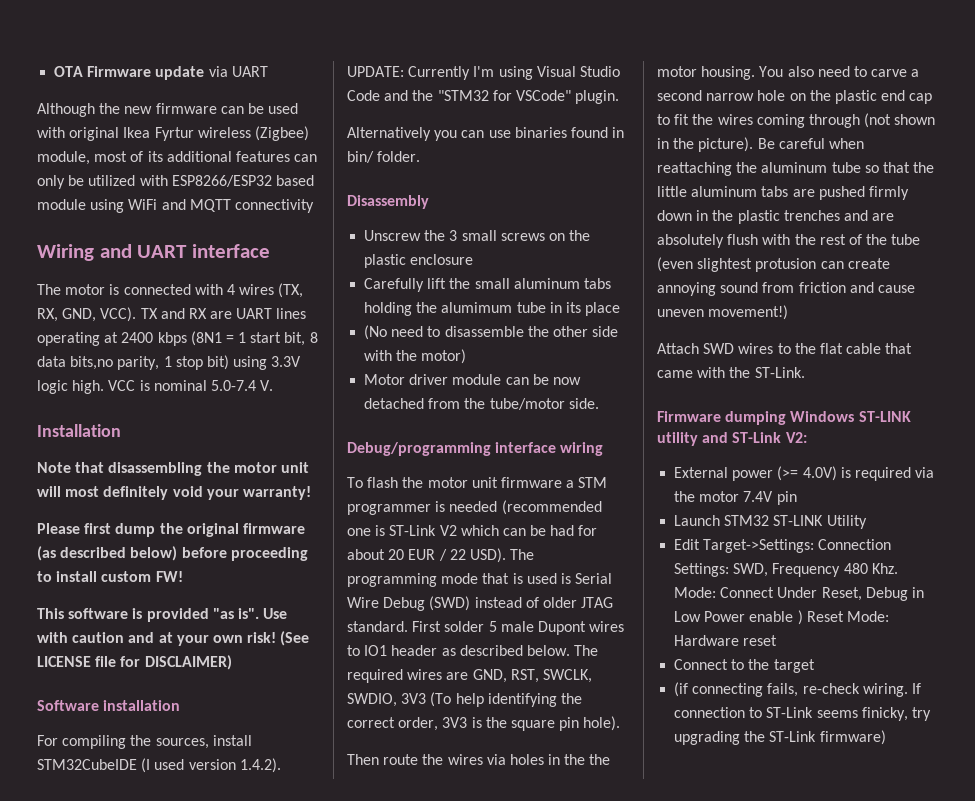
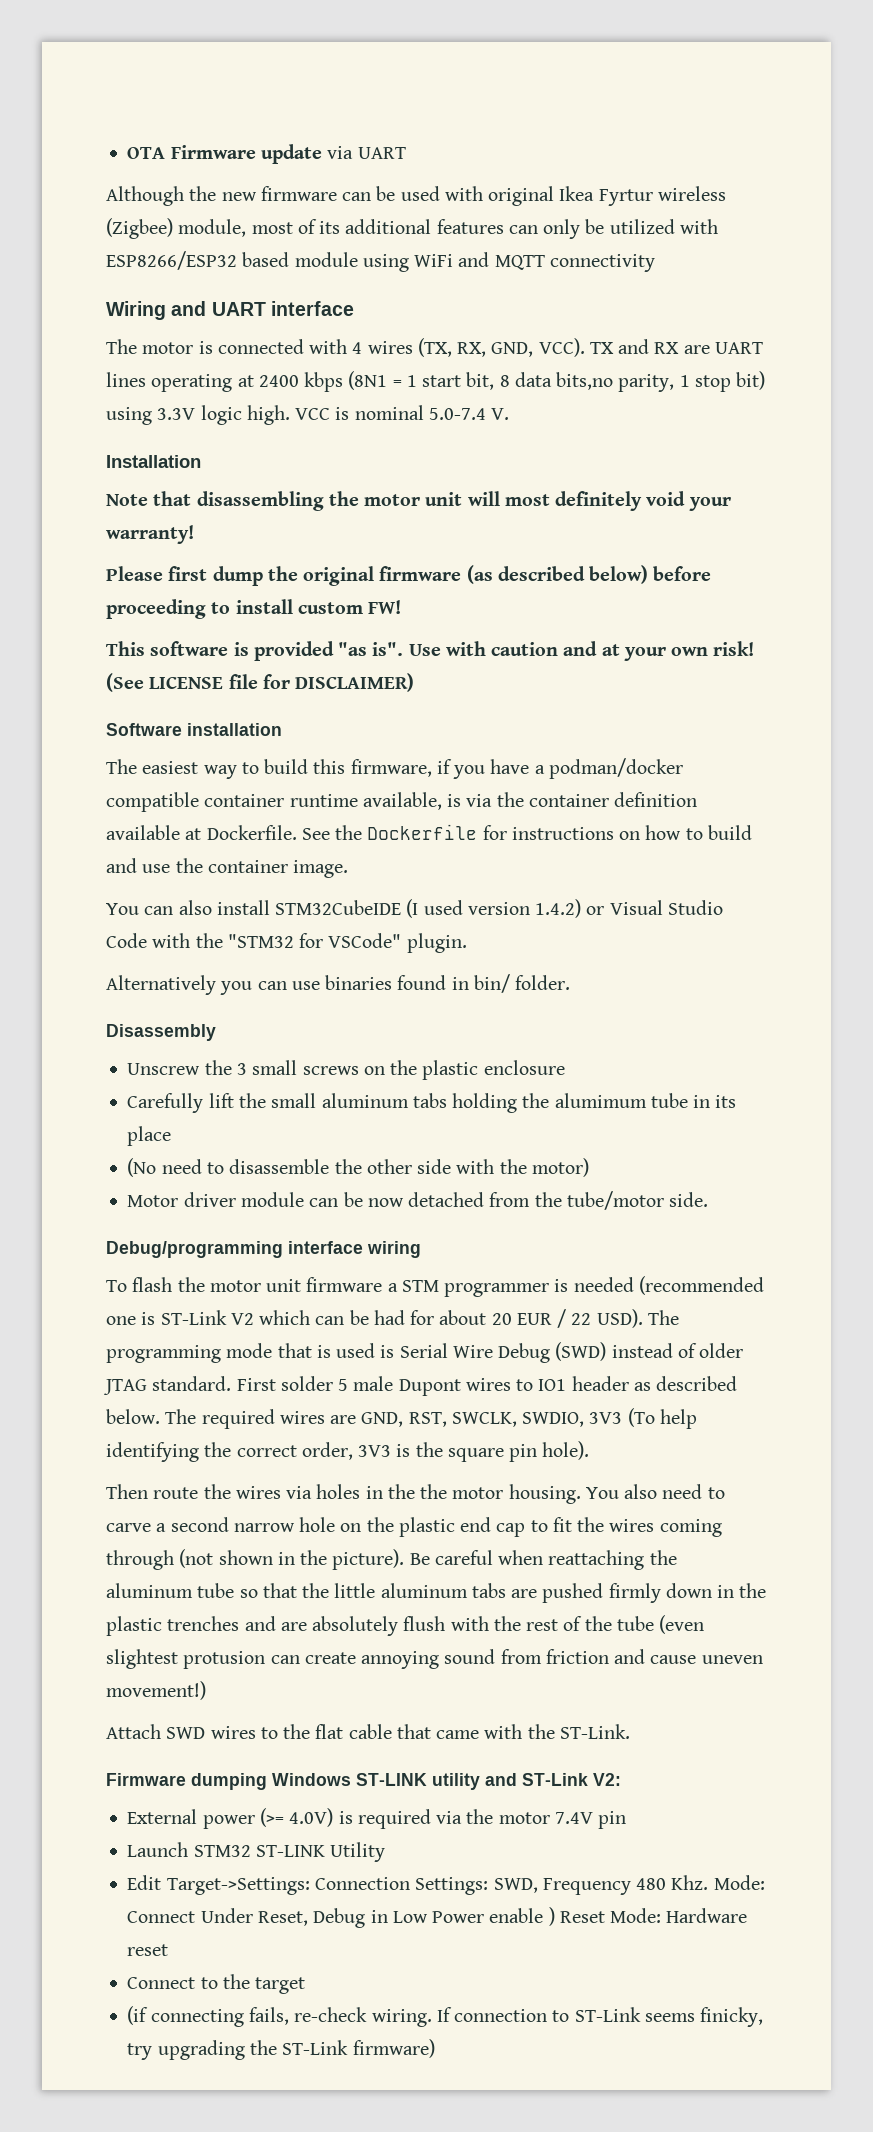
[37,735,209,749] For compiling the sources, -> [106,758,683,779] [106,792,698,812] [106,824,752,840] [106,858,349,878] [106,900,212,915] The easiest way to build this firmware, if you have a podman/docker compatible container runtime available, is via the container definition available at Dockerfile. See the Dockerfile for instructions on how to build and use the container image. // You can also
[239,758,281,773] [347,66,533,80] 1.4.2). UPDATE: Currently I'm using -> [535,899,605,918] 1.4.2) or
[384,90,409,101] and -> [152,933,191,948] with

